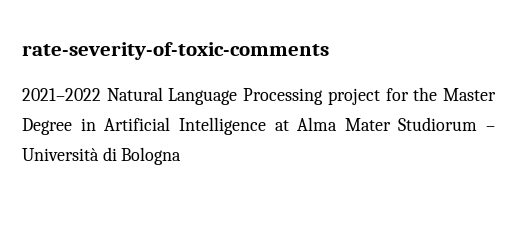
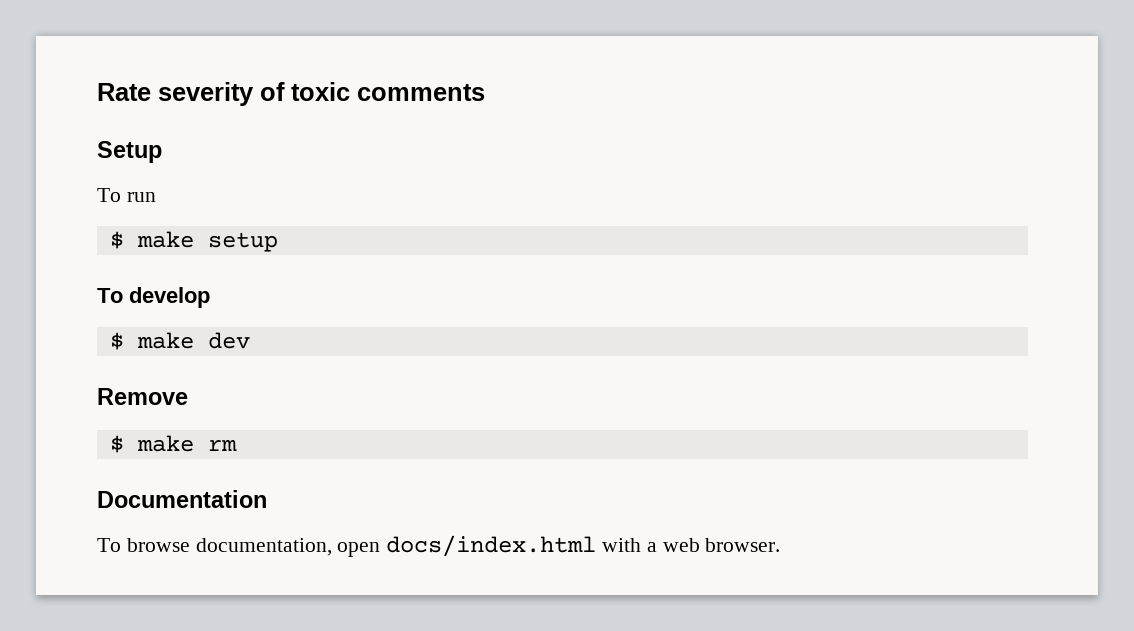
[22,42,329,60] [22,87,497,105] [22,117,495,135] [22,147,182,165] rate-severity-of-toxic-comments // 2021–2022 Natural Language Processing project for the Master Degree in Artificial Intelligence at Alma Mater Studiorum – Università di Bologna -> [97,82,485,106] [97,141,162,163] [97,188,156,202] [109,231,278,252] [97,287,210,308] [109,332,250,350] [97,388,188,405] [109,435,237,453] [97,490,267,508] [97,535,781,557] Rate severity of toxic comments // Setup // To run // $ make setup // To develop // $ make dev // Remove // $ make rm // Documentation // To browse documentation, open docs/index.html with a web browser.

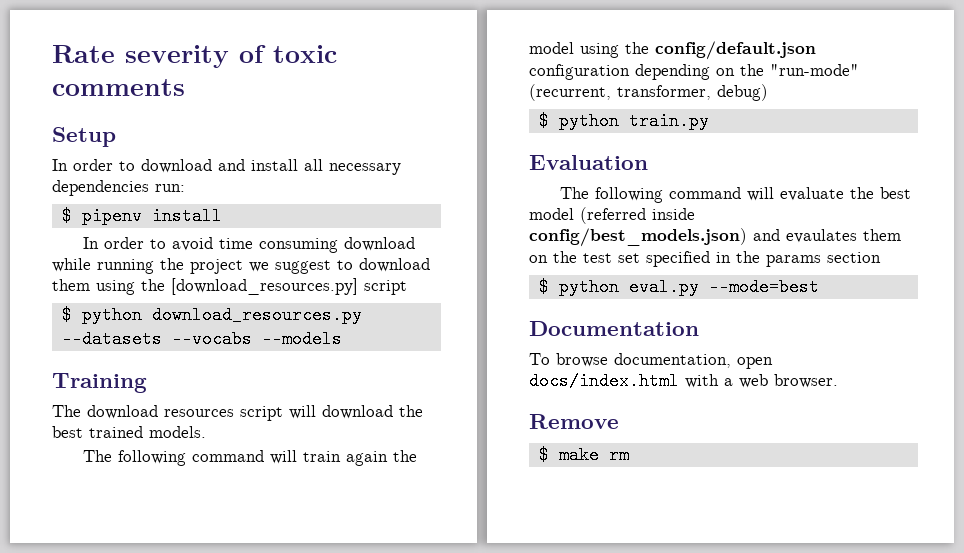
[97,188,156,202] [109,231,278,252] [97,287,210,308] [109,332,250,350] [97,388,188,405] [109,435,237,453] To run // $ make setup // To develop // $ make dev // Remove // $ make rm -> [52,159,401,175] [52,180,185,196] [61,207,222,225] [83,237,416,253] [52,258,430,274] [52,278,407,295] [61,306,362,324] [61,330,342,348] [52,373,147,393] [52,405,423,421] [52,426,206,438] [83,450,418,466] [529,41,816,60] [529,64,859,80] [529,84,768,101] [538,112,709,130] [529,155,648,170] [560,187,912,203] [529,207,695,224] [529,228,901,247] [529,251,881,267] [538,278,819,296] In order to download and install all necessary dependencies run: // $ pipenv install // In order to avoid time consuming download while running the project we suggest to download them using the [download_resources.py] script // $ python download_resources.py --datasets --vocabs --models // Training // The download resources script will download the best trained models. // The following command will train again the model using the config/default.json configuration depending on the "run-mode" (recurrent, transformer, debug) // $ python train.py // Evaluation // The following command will evaluate the best model (referred inside config/best_models.json) and evaulates them on the test set specified in the params section // $ python eval.py --mode=best
(781, 545) none -> [529,414,619,429] [538,446,629,464] // Remove // $ make rm

